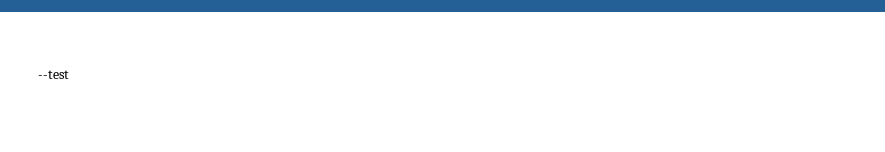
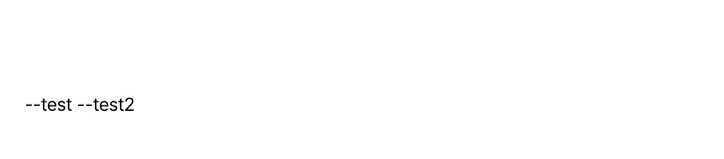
(69, 74) none -> [76,96,135,112] --test2

